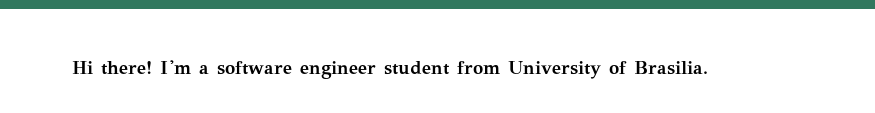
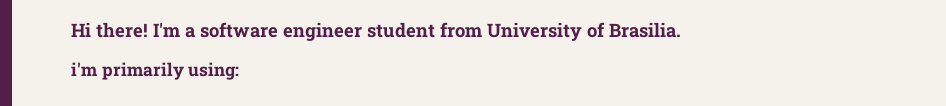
(708, 68) none -> [71,62,240,80] // i'm primarily using:

